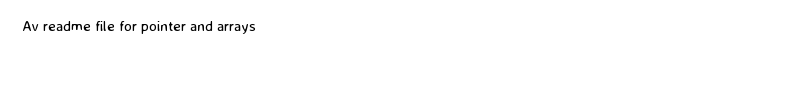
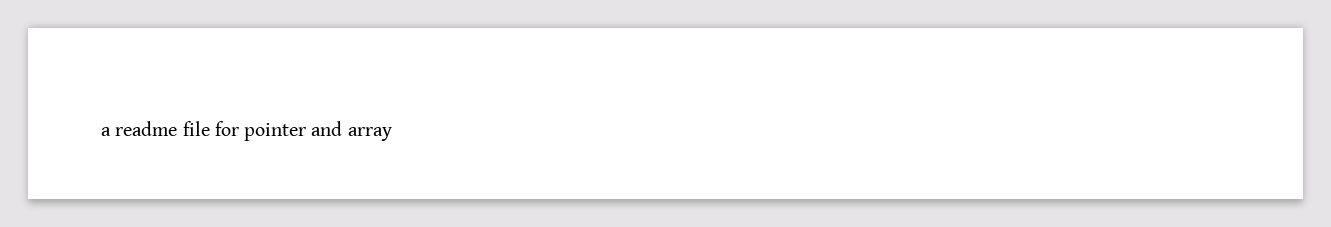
[22,21,39,31] Av -> [101,127,111,136] a
[217,24,256,34] arrays -> [347,127,392,141] array

